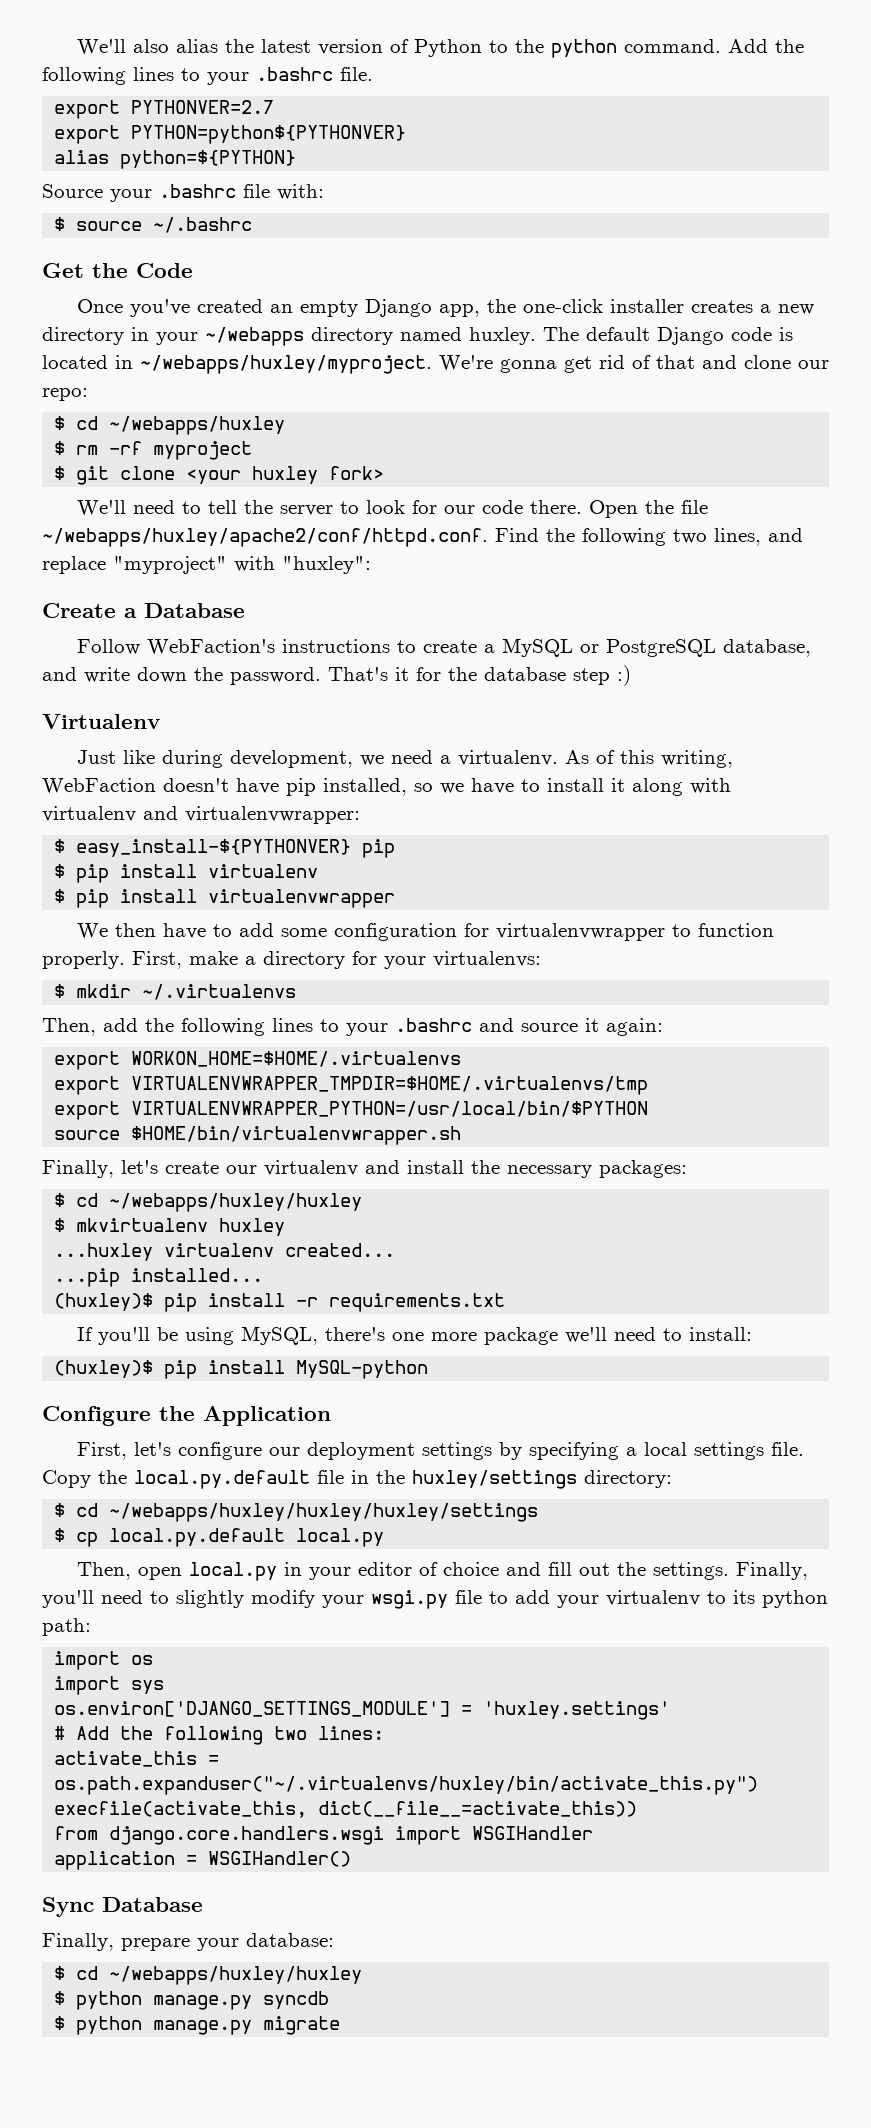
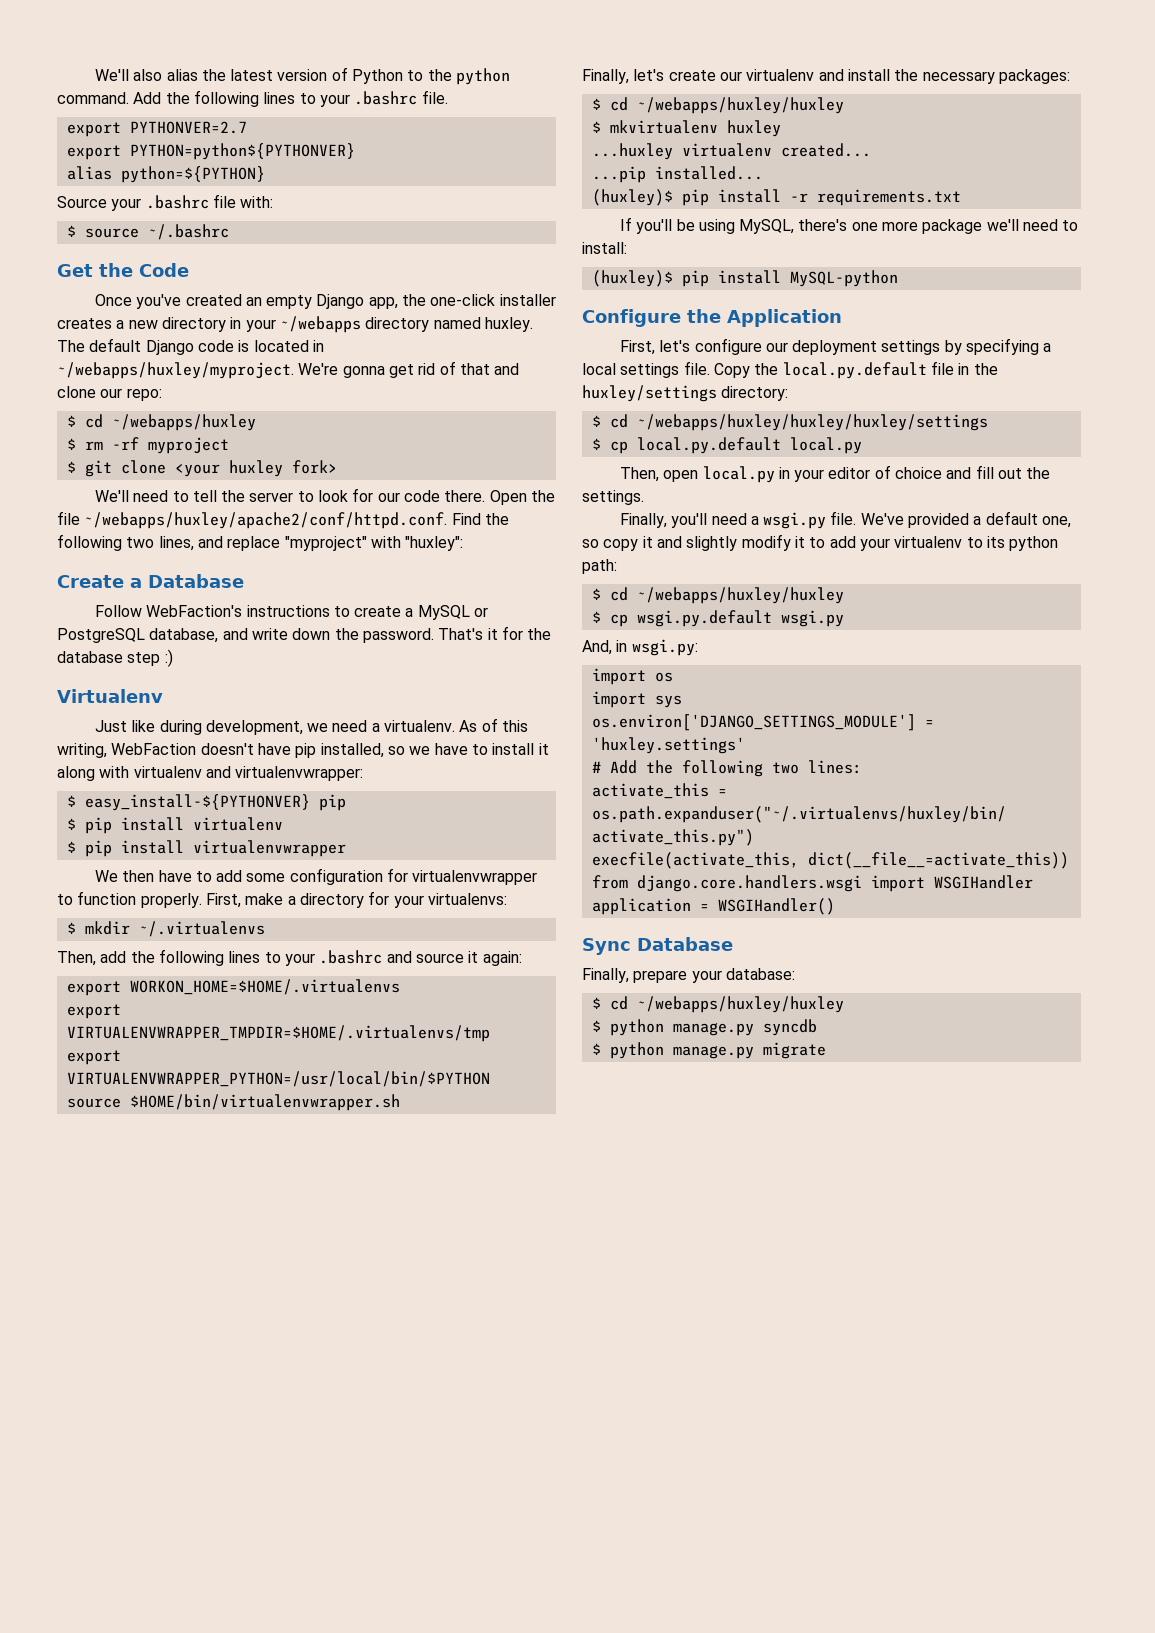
(729, 1571) none -> (644, 497) //
[150,1590,482,1609] to slightly modify your wsgi.py file -> [750,511,1072,529] [582,534,805,551] a wsgi.py file. We've provided a default one, so copy it and slightly modify it
(91, 1627) none -> [591,587,844,604] [591,610,844,627] [582,639,698,656] // $ cd ~/webapps/huxley/huxley // $ cp wsgi.py.default wsgi.py // And, in wsgi.py:

